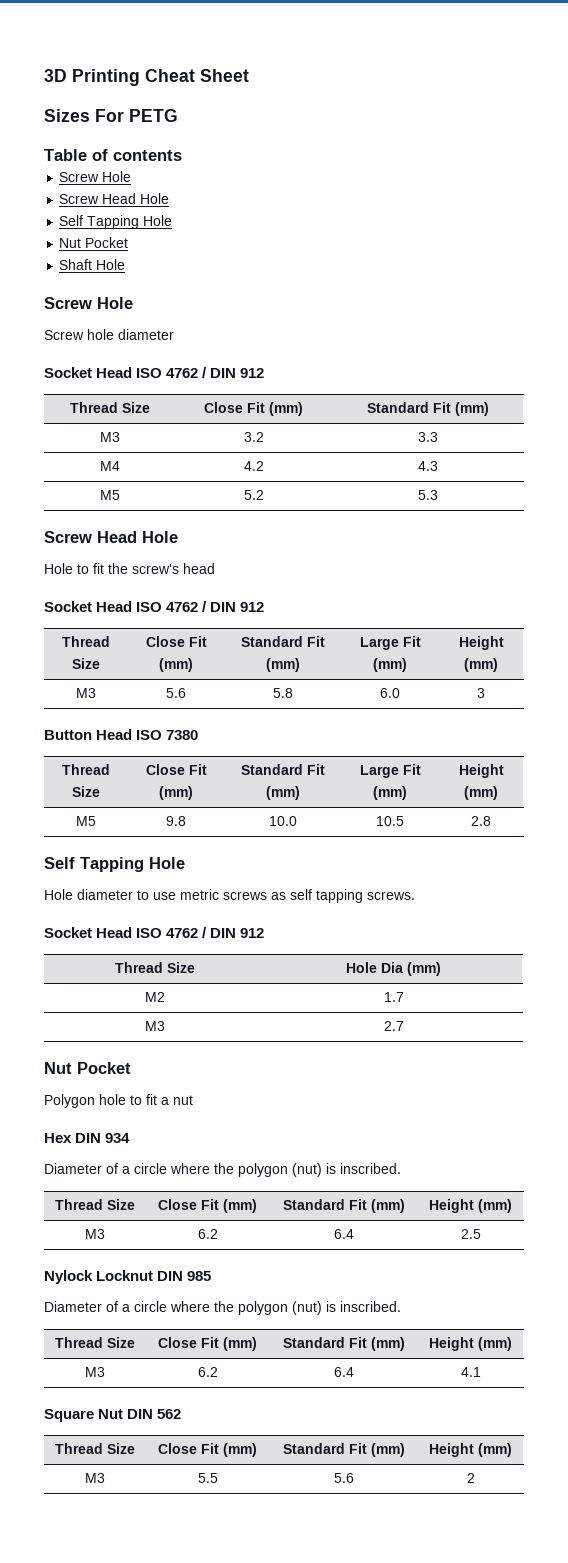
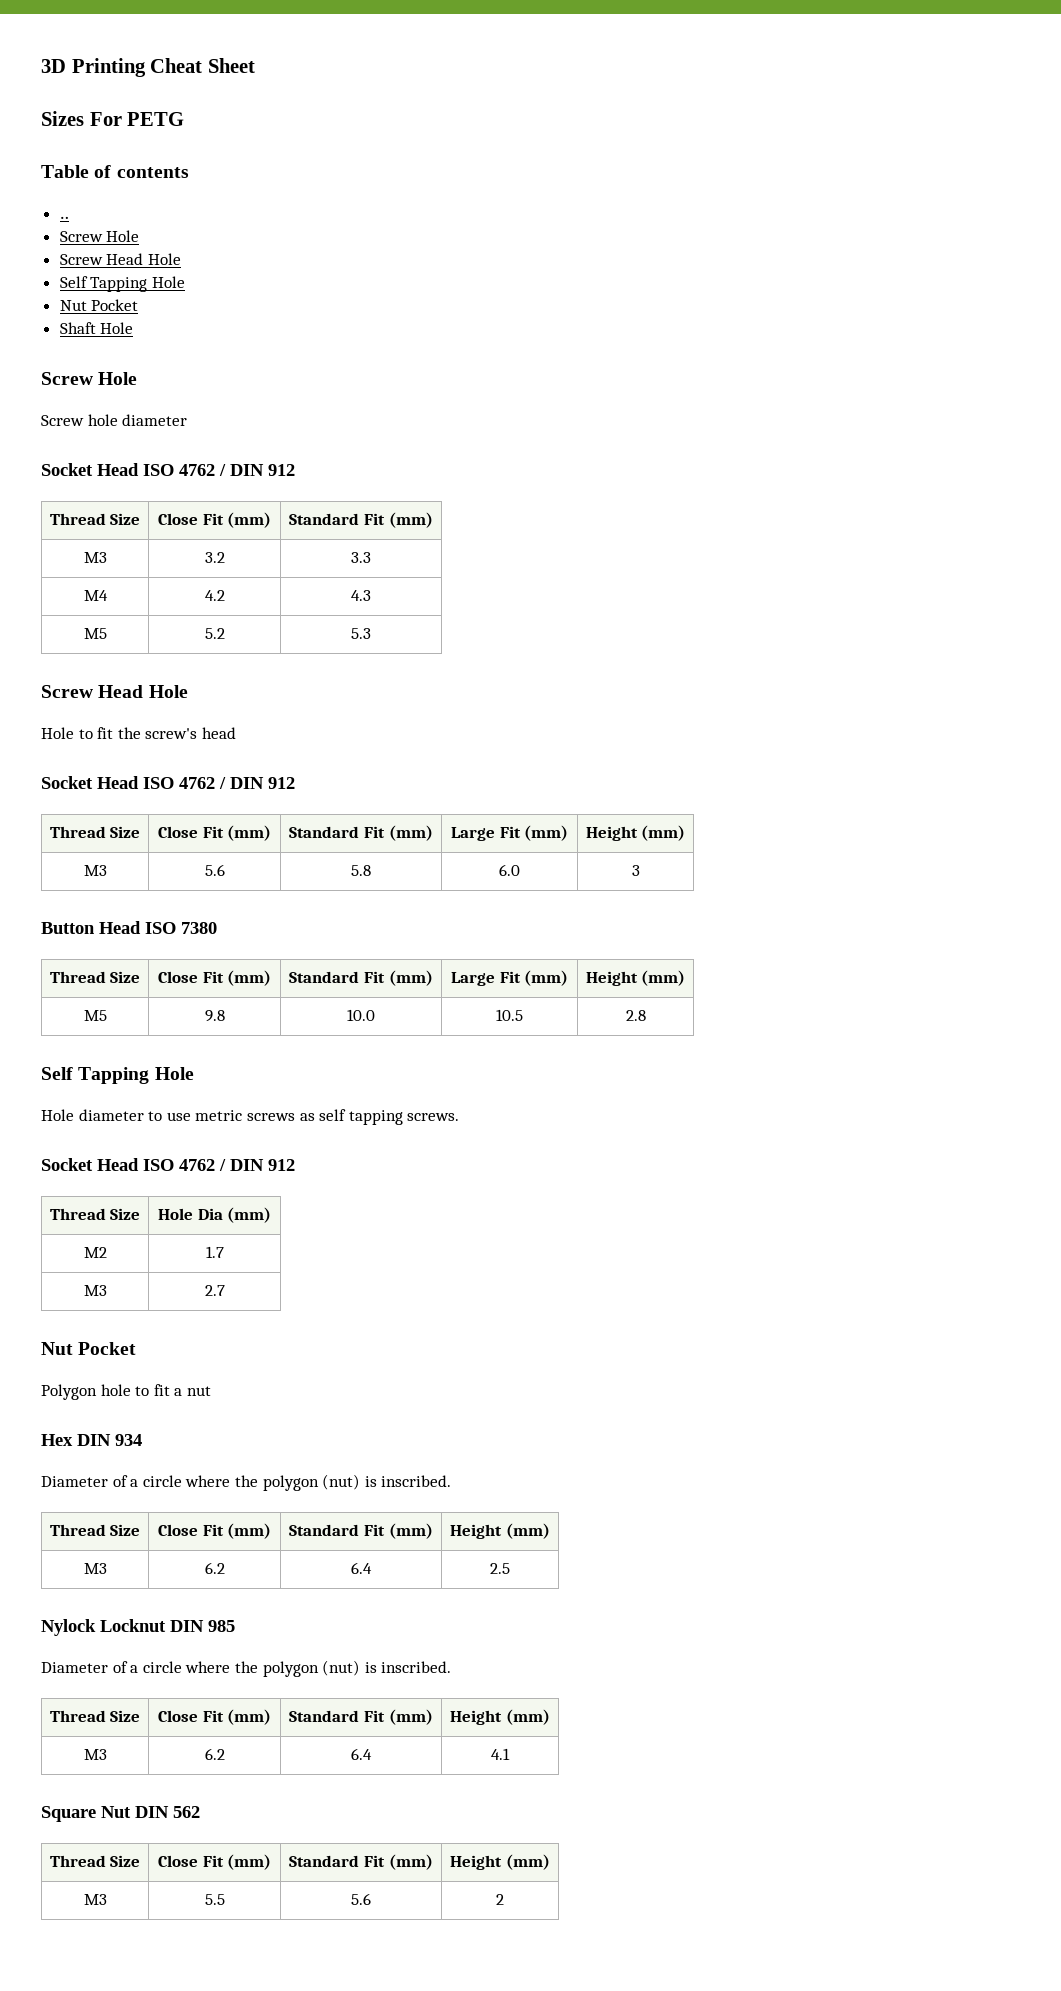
(182, 155) none -> [59,216,69,219] // ‥

